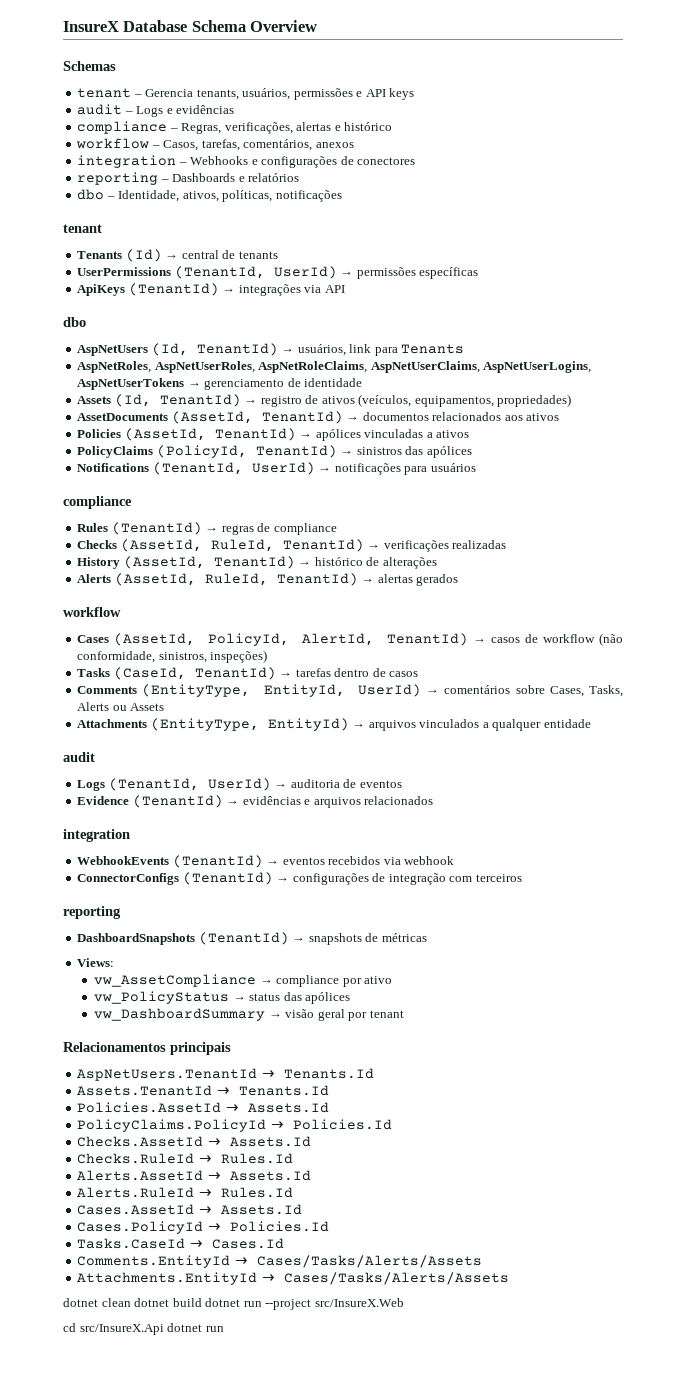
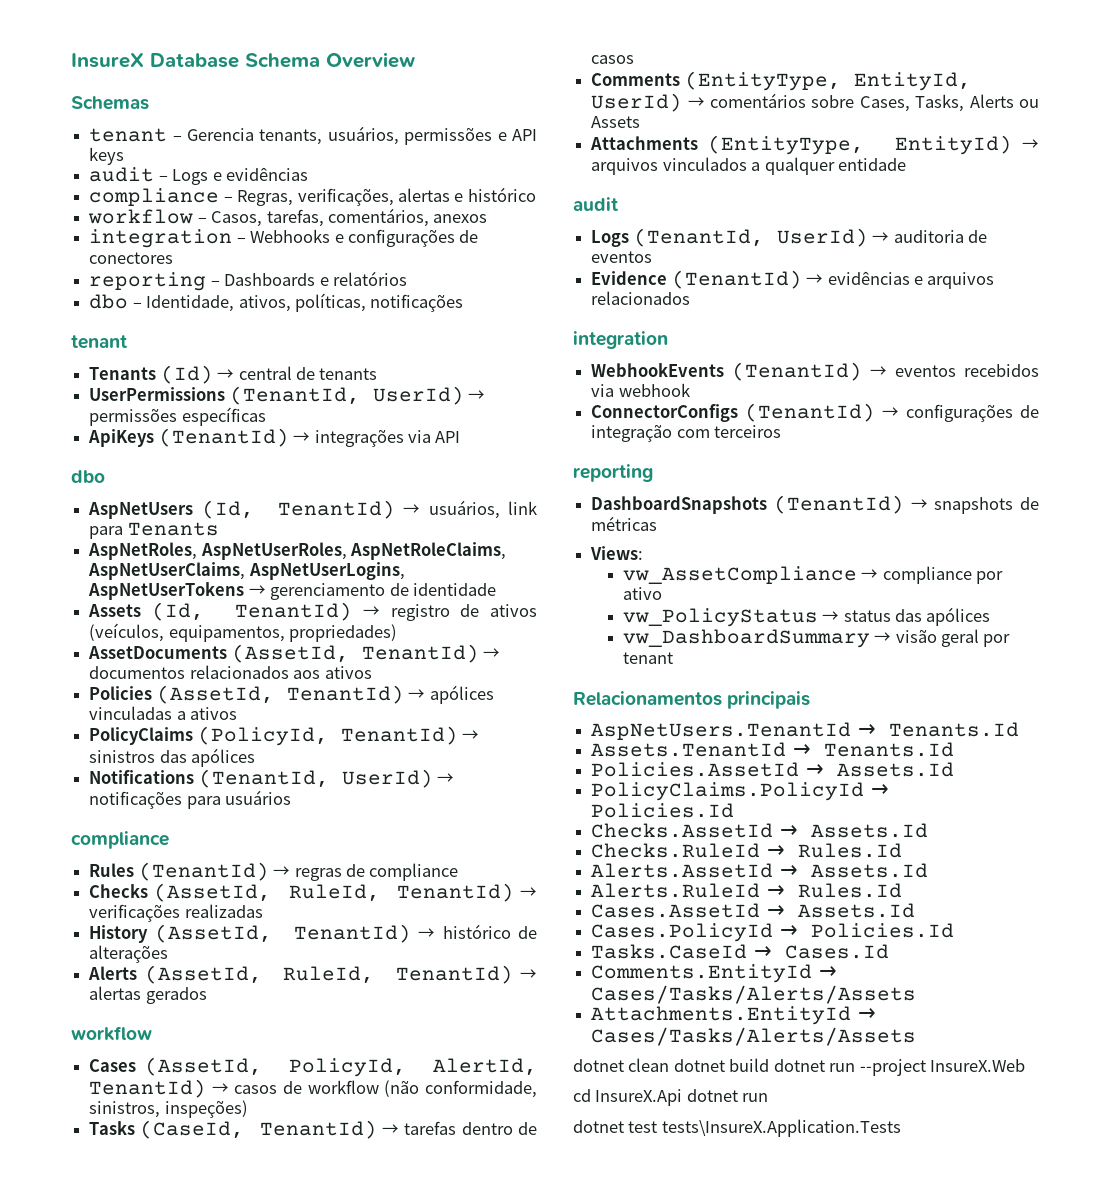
[314,1298,404,1307] src/InsureX.Web -> [930,1059,1026,1072] InsureX.Web
[79,1323,224,1335] src/InsureX.Api dotnet run -> [595,1089,769,1106] [573,1119,901,1137] InsureX.Api dotnet run // dotnet test tests\InsureX.Application.Tests

